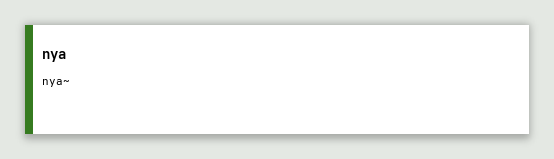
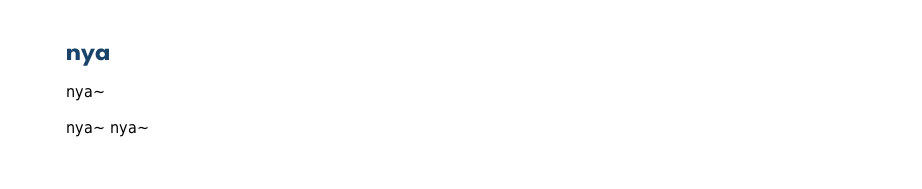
(70, 83) none -> [66,124,149,137] // nya~ nya~

